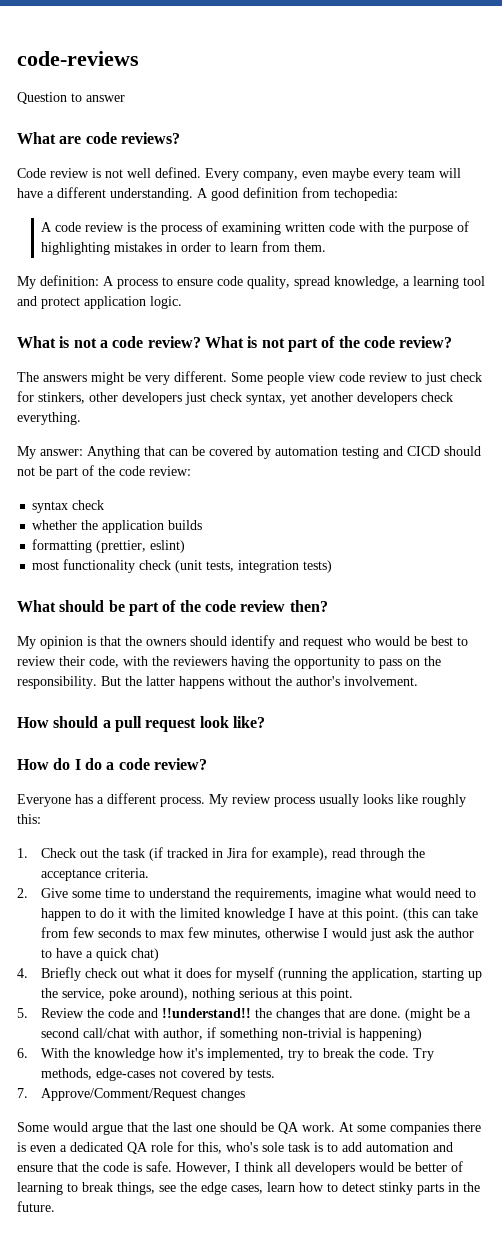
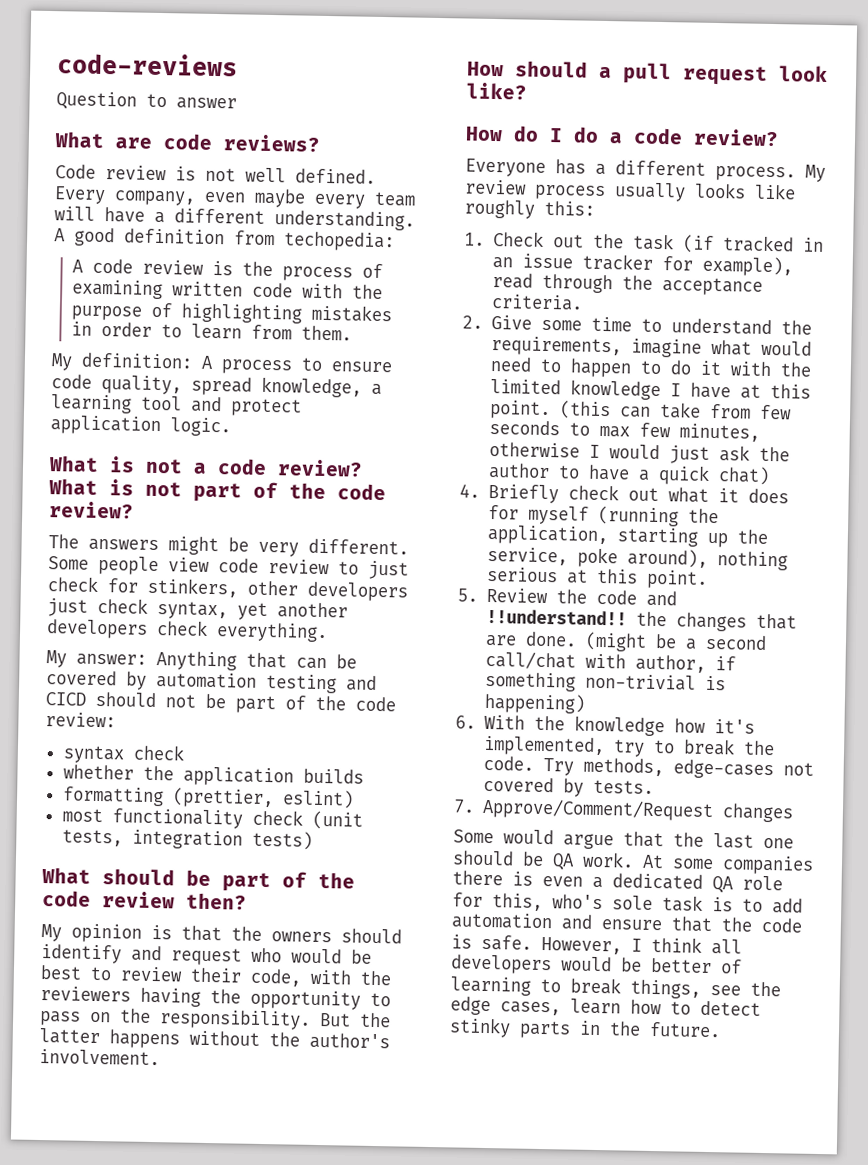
[227,848,249,858] Jira -> [491,253,653,271] an issue tracker

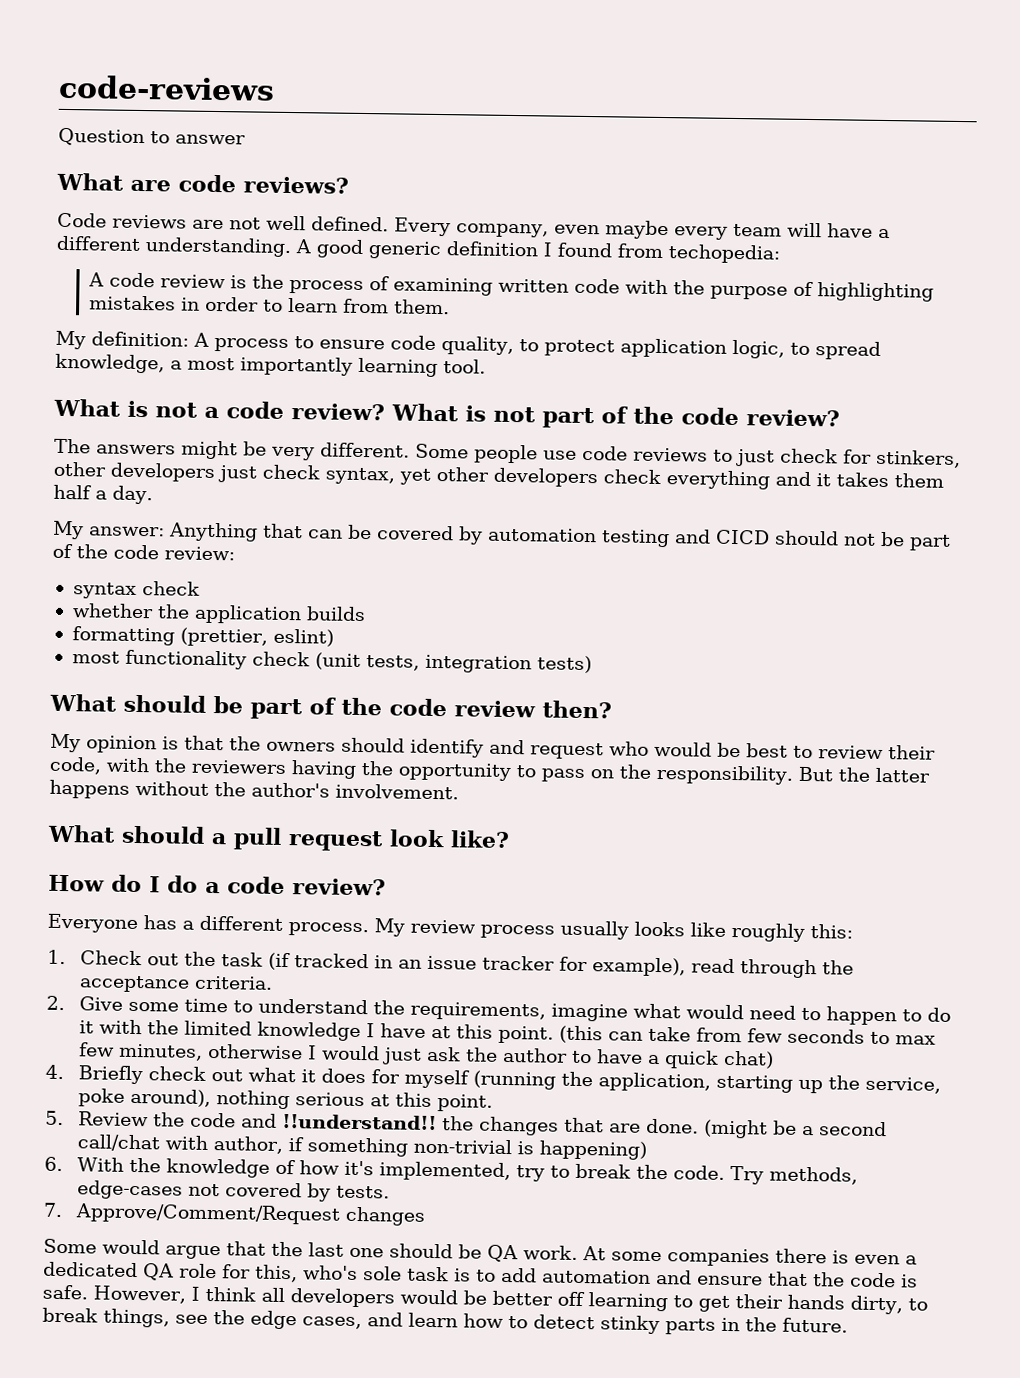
[105,165,196,181] review is -> [112,214,224,230] reviews are
[124,228,225,245] definition -> [368,241,612,260] generic definition I found
[191,376,382,398] [51,394,302,417] [50,415,231,437] spread knowledge, a learning tool and protect application logic. -> [518,338,881,360] [55,353,486,377] to protect application logic, to spread knowledge, a most importantly learning tool.
[168,557,330,575] view code review -> [543,445,708,462] use code reviews
[277,602,348,619] another -> [436,466,489,482] other
[216,622,328,643] everything. -> [666,470,944,490] [53,484,153,505] everything and it takes them half a day.
[467,61,504,77] How -> [47,824,116,843] What
(665, 726) none -> [275,1159,297,1175] of
[721,959,742,974] of -> [556,1291,585,1307] off
(561, 985) none -> [697,1294,928,1315] get their hands dirty, to
(561, 1008) none -> [367,1312,403,1327] and

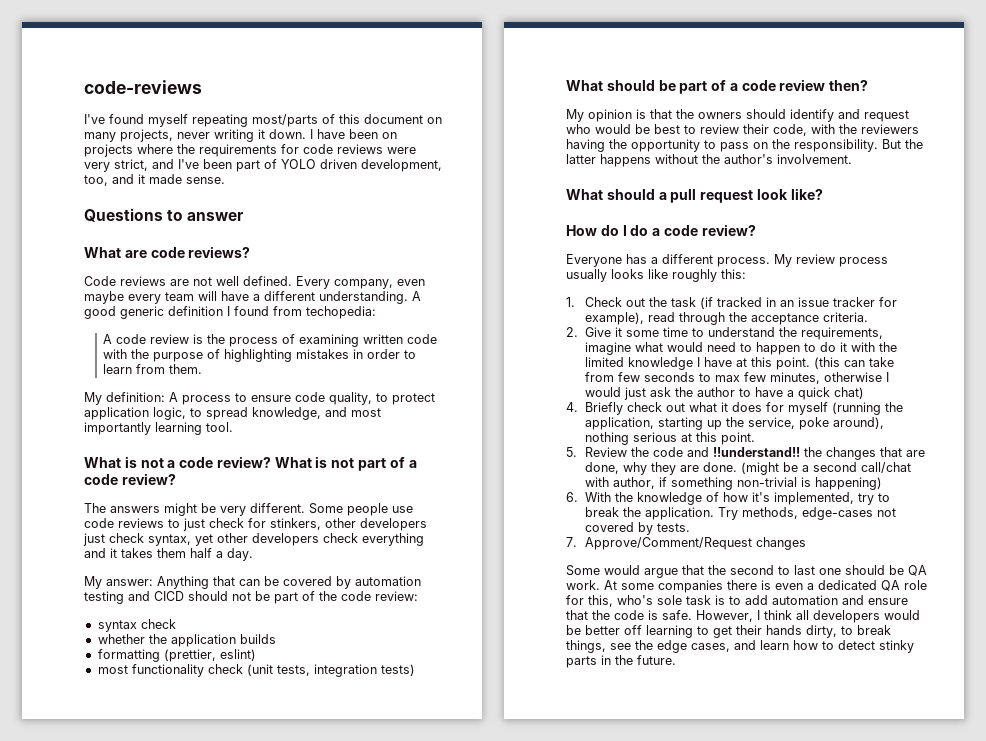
[58,127,145,147] Question -> [84,114,442,127] [84,129,397,142] [84,144,416,157] [84,159,442,172] [84,174,225,186] [84,208,163,222] I've found myself repeating most/parts of this document on many projects, never writing it down. I have been on projects where the requirements for code reviews were very strict, and I've been part of YOLO driven development, too, and it made sense. // Questions
[170,360,182,370] a -> [325,407,347,417] and
[633,406,674,425] the -> [408,460,417,468] a
[341,697,382,716] the -> [729,83,738,91] a
(124, 1003) none -> [615,327,623,337] it
(642, 1128) none -> [585,462,700,475] done, why they are
[673,1165,726,1180] code. -> [645,507,715,520] application.
(303, 1249) none -> [730,565,790,575] second to

